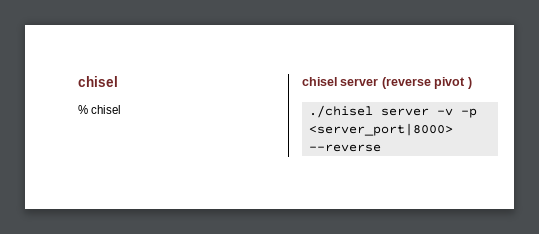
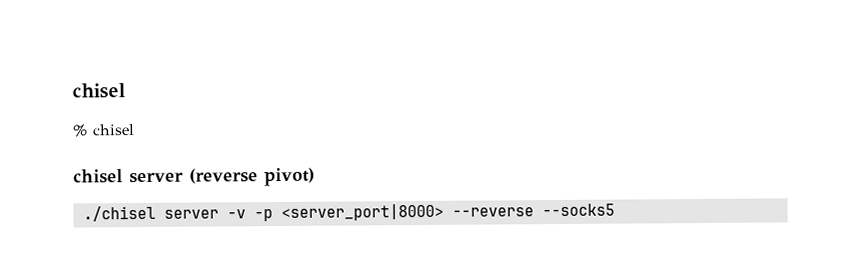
[434,77,472,89] pivot ) -> [264,167,315,187] pivot)
(381, 148) none -> [541,203,615,217] --socks5

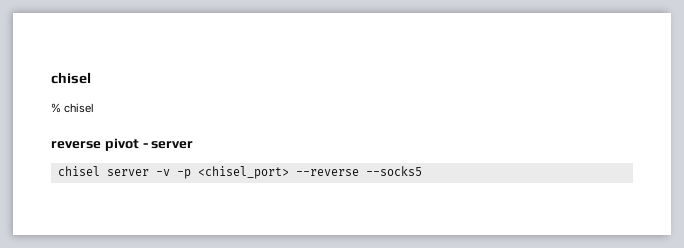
[73,167,315,187] [82,205,156,222] chisel server (reverse pivot) // ./chisel -> [51,138,194,151] [57,166,100,176] reverse pivot - server // chisel
[280,203,444,222] <server_port|8000> -> [197,166,289,179] <chisel_port>

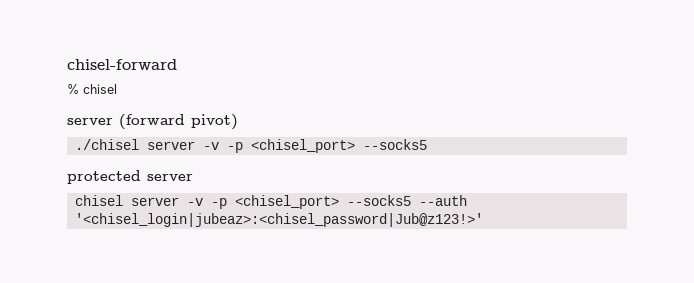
[51,72,91,84] chisel -> [67,59,177,70] chisel-forward
[51,138,148,151] reverse pivot - -> [67,114,238,130] [74,139,427,153] [67,170,141,184] server (forward pivot) // ./chisel server -v -p <chisel_port> --socks5 // protected
[295,166,422,176] --reverse --socks5 -> [346,195,467,206] [74,213,483,227] --socks5 --auth '<chisel_login|jubeaz>:<chisel_password|Jub@z123!>'

